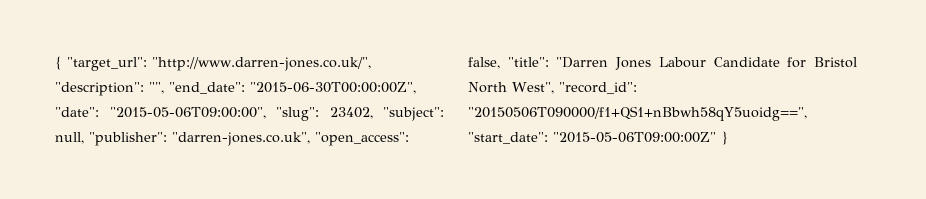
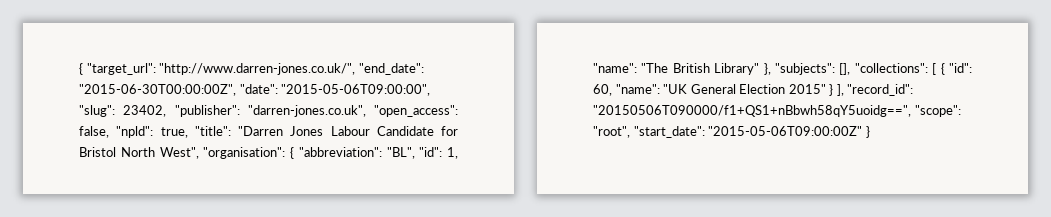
[55,82,164,96] "description": "", -> (356, 69) none
[383,107,444,121] [55,132,84,144] "subject": null, -> (167, 111) none
(500, 63) none -> [116,126,188,138] "npld": true,
[558,82,637,94] [468,106,807,121] "record_id": "20150506T090000/f1+QS1+nBbwh58qY5uoidg==", -> [203,147,458,159] [593,63,972,75] [593,84,914,96] [593,105,961,117] [593,126,630,138] "organisation": { "abbreviation": "BL", "id": 1, "name": "The British Library" }, "subjects": [], "collections": [ { "id": 60, "name": "UK General Election 2015" } ], "record_id": "20150506T090000/f1+QS1+nBbwh58qY5uoidg==", "scope": "root",

